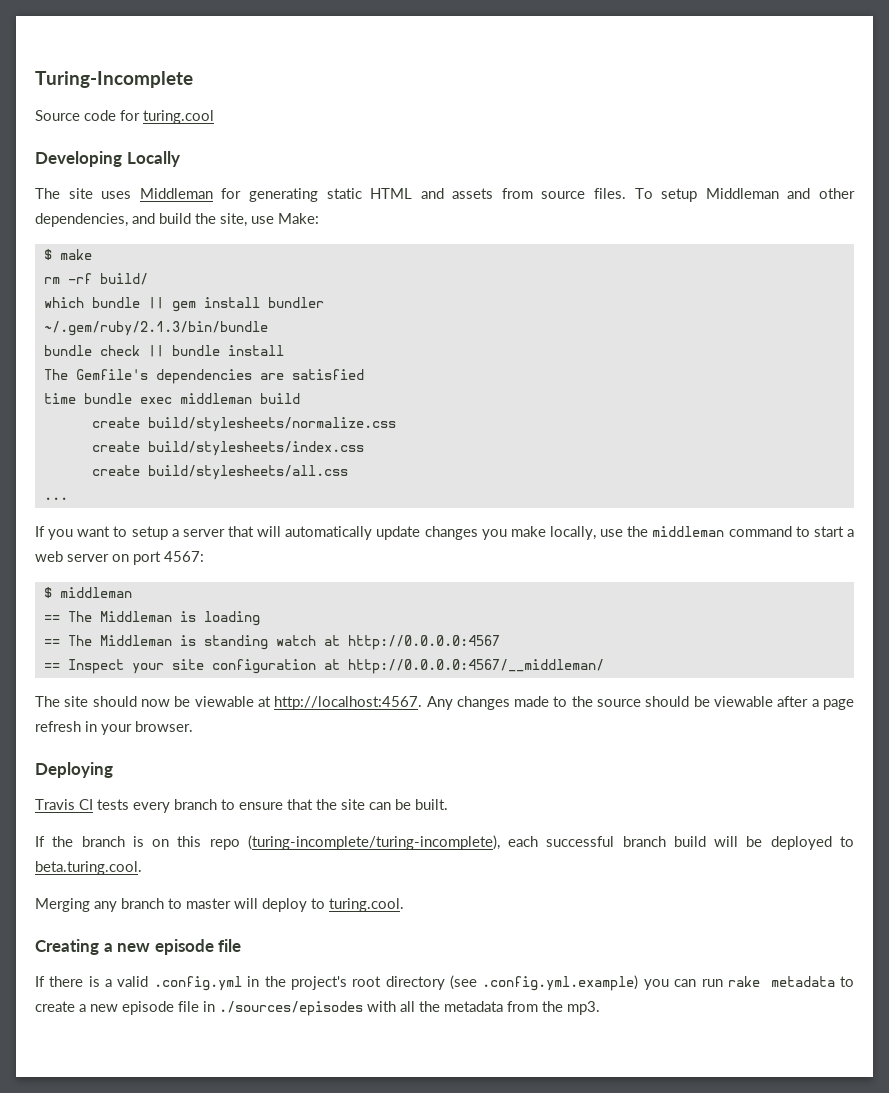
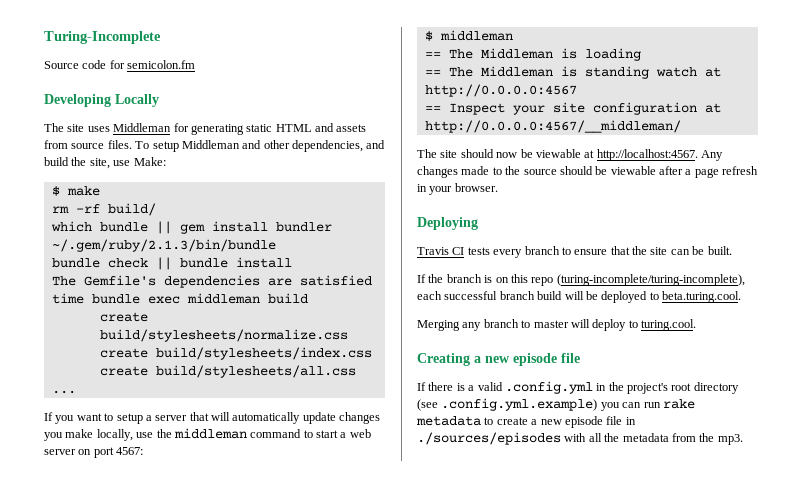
[143,110,214,124] turing.cool -> [127,60,196,69] semicolon.fm

